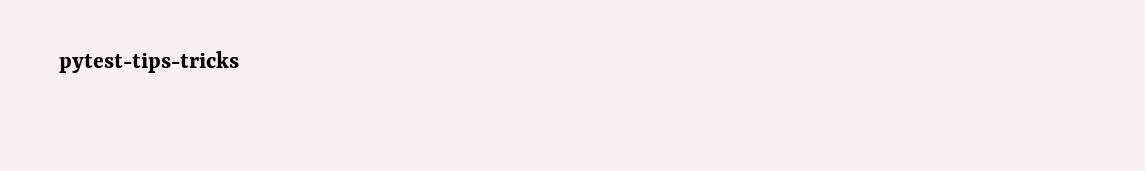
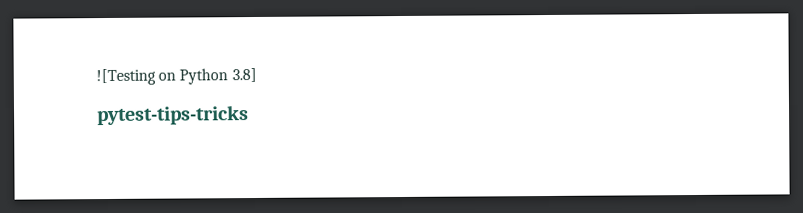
(59, 62) none -> [96,67,257,86] ![Testing on Python 3.8] //

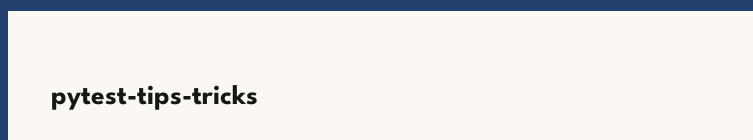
[96,67,257,86] ![Testing on Python 3.8] // -> (51, 97) none

